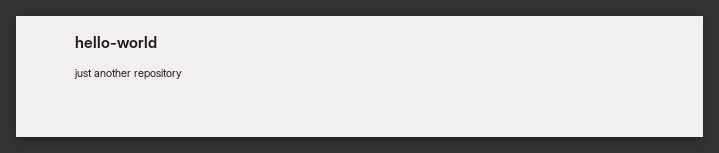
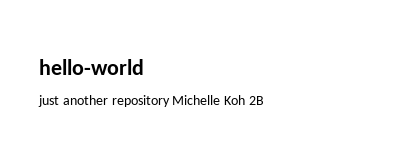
(182, 74) none -> [172,95,264,105] Michelle Koh 2B

